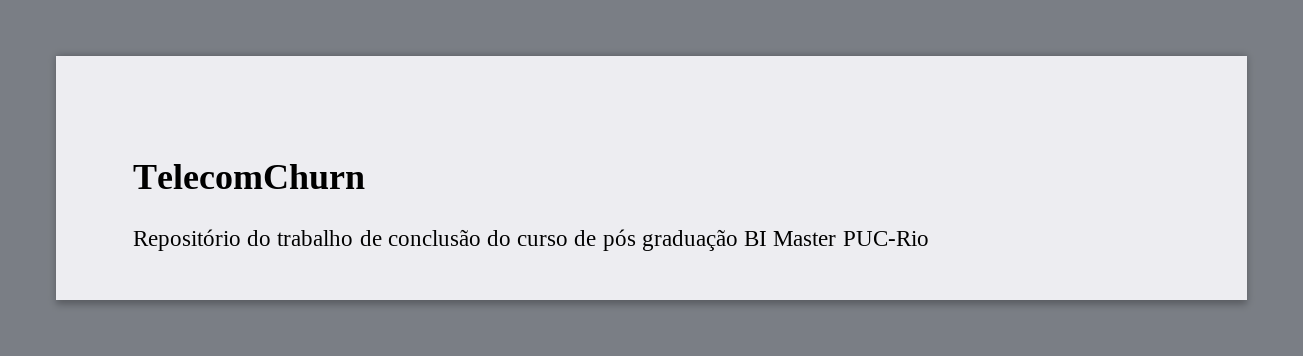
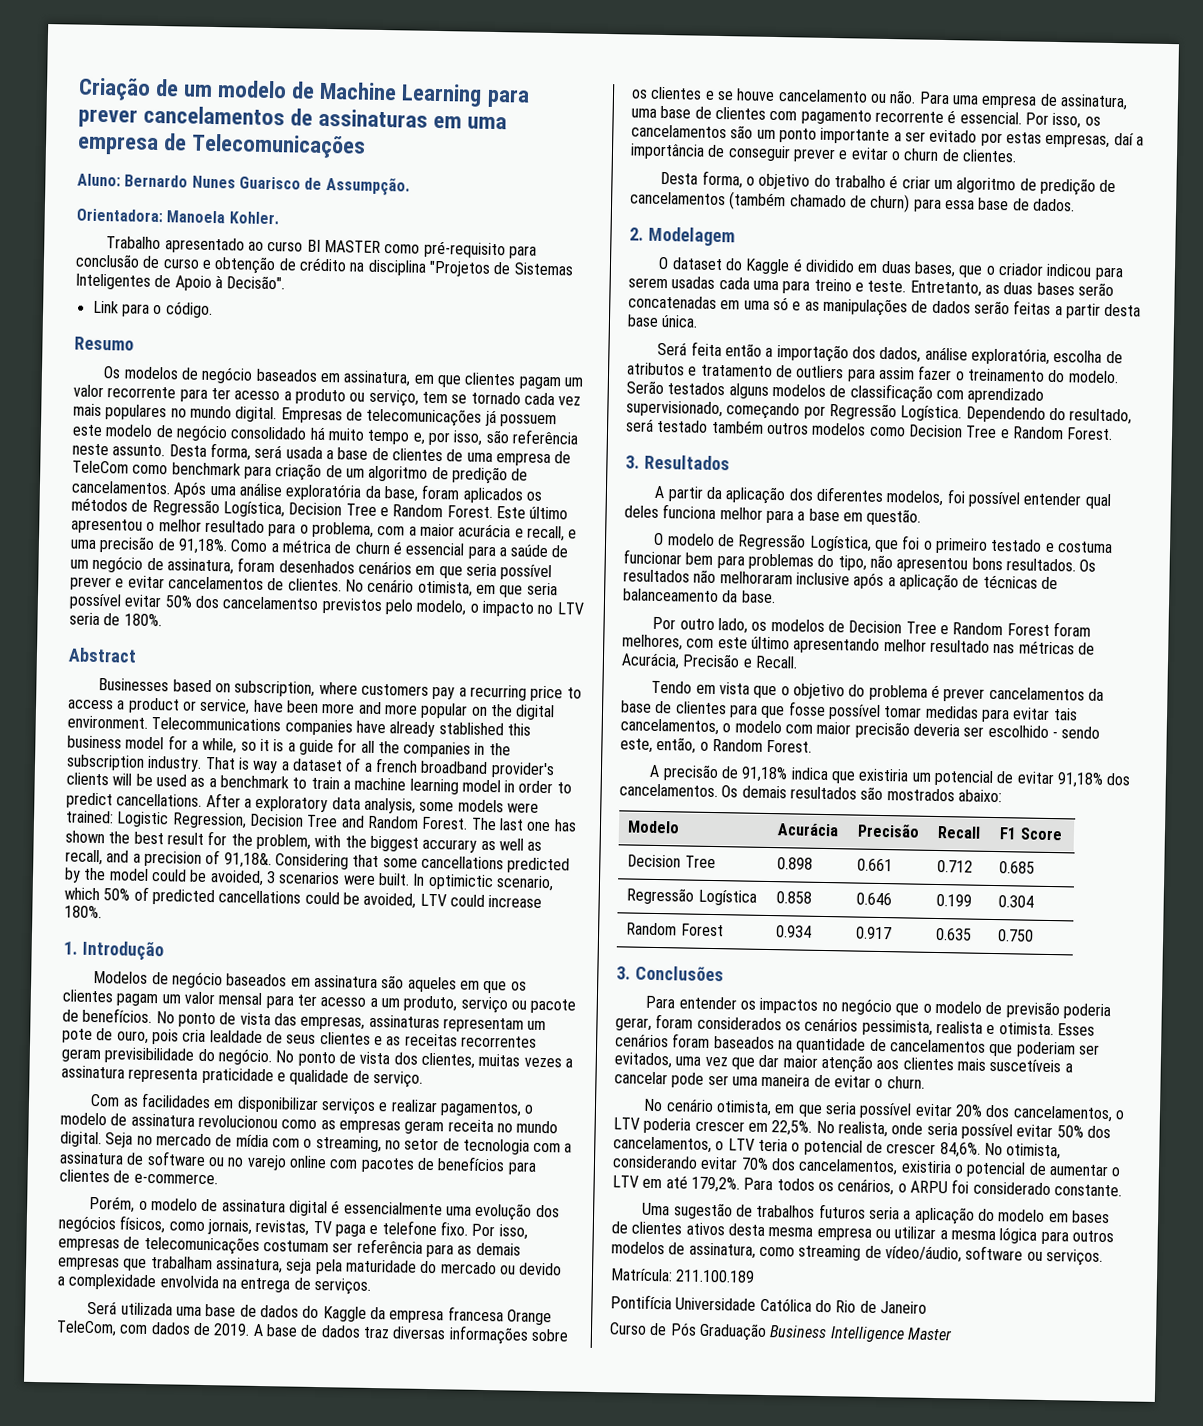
[133,164,365,189] [133,229,929,251] TelecomChurn // Repositório do trabalho de conclusão do curso de pós graduação BI Master PUC-Rio -> [78,76,530,108] [78,105,508,130] [77,132,367,159] [77,173,410,196] [76,208,279,225] [106,236,538,259] [75,253,573,277] [75,273,286,291] [92,300,213,319] [74,336,134,351] [103,366,583,390] [73,384,582,407] [73,403,557,428] [72,424,579,446] [72,442,572,467] [72,460,529,485] [71,480,542,504] [71,497,569,520] [71,518,578,542] [70,536,569,560] [70,555,553,581] [70,575,558,598] [69,593,584,617] [69,612,162,627] [68,647,137,663] [98,678,582,702] [67,697,556,721] [67,715,531,738] [67,735,511,758] [66,754,555,779] [66,772,572,795] [66,792,539,814] [65,810,577,832] [65,830,543,853] [65,849,571,874] [64,867,554,892] [64,886,543,909] [64,905,102,919] [63,940,164,961] [93,970,527,994] [62,989,577,1014] [62,1007,547,1033] [62,1028,537,1048] [61,1047,573,1069] [61,1065,423,1088] [90,1092,535,1117] [60,1112,559,1135] [60,1131,573,1155] [59,1150,536,1175] [59,1169,218,1185] [89,1195,560,1221] [58,1215,528,1240] [58,1235,521,1258] [58,1256,563,1276] [57,1273,371,1295] [87,1300,552,1326] [56,1320,569,1345] [631,86,1128,111] [631,105,1101,129] [631,124,1144,148] [630,143,1017,163] [660,170,1117,196] [630,191,1075,213] [629,226,735,247] [658,256,1124,281] [628,276,1114,297] [628,295,1142,319] [627,314,699,328] [657,341,1123,365] [627,362,1119,384] [626,380,1045,404] [626,400,1133,425] [626,418,1114,441] [625,454,730,471] [654,485,1111,510] [624,504,922,526] [654,532,1113,554] [623,549,1097,573] [623,569,1058,592] [623,588,776,604] [652,616,1091,637] [622,634,1095,655] [621,652,798,670] [651,680,1104,702] [621,700,1078,723] [620,718,1101,739] [620,736,813,754] [649,764,1132,788] [619,783,1002,803] [627,820,681,834] [777,823,840,837] [857,823,921,838] [937,826,982,839] [999,827,1063,841] [627,854,716,869] [777,857,814,870] [857,858,894,872] [937,860,974,873] [999,861,1036,874] [626,887,757,906] [776,891,813,904] [856,892,893,906] [936,893,973,907] [998,895,1035,908] [626,922,724,937] [776,925,813,938] [856,926,893,940] [936,927,973,941] [998,929,1035,942] [616,965,724,982] [645,995,1111,1020] [615,1014,1095,1036] [615,1033,1100,1058] [614,1052,1073,1073] [614,1071,925,1089] [643,1098,1125,1123] [613,1117,1111,1140] [613,1136,1062,1160] [612,1155,1121,1178] [612,1175,1122,1197] [642,1202,1110,1225] [611,1221,1114,1245] [611,1241,1103,1267] [610,1268,756,1283] [610,1294,927,1314] [609,1322,953,1343] Criação de um modelo de Machine Learning para prever cancelamentos de assinaturas em uma empresa de Telecomunicações // Aluno: Bernardo Nunes Guarisco de Assumpção. // Orientadora: Manoela Kohler. // Trabalho apresentado ao curso BI MASTER como pré-requisito para conclusão de curso e obtenção de crédito na disciplina "Projetos de Sistemas Inteligentes de Apoio à Decisão". // Link para o código. // Resumo // Os modelos de negócio baseados em assinatura, em que clientes pagam um valor recorrente para ter acesso a produto ou serviço, tem se tornado cada vez mais populares no mundo digital. Empresas de telecomunicações já possuem este modelo de negócio consolidado há muito tempo e, por isso, são referência neste assunto. Desta forma, será usada a base de clientes de uma empresa de TeleCom como benchmark para criação de um algoritmo de predição de cancelamentos. Após uma análise exploratória da base, foram aplicados os métodos de Regressão Logística, Decision Tree e Random Forest. Este último apresentou o melhor resultado para o problema, com a maior acurácia e recall, e uma precisão de 91,18%. Como a métrica de churn é essencial para a saúde de um negócio de assinatura, foram desenhados cenários em que seria possível prever e evitar cancelamentos de clientes. No cenário otimista, em que seria possível evitar 50% dos cancelamentso previstos pelo modelo, o impacto no LTV seria de 180%. // Abstract // Businesses based on subscription, where customers pay a recurring price to access a product or service, have been more and more popular on the digital environment. Telecommunications companies have already stablished this business model for a while, so it is a guide for all the companies in the subscription industry. That is way a dataset of a french broadband provider's clients will be used as a benchmark to train a machine learning model in order to predict cancellations. After a exploratory data analysis, some models were trained: Logistic Regression, Decision Tree and Random Forest. The last one has shown the best result for the problem, with the biggest accurary as well as recall, and a precision of 91,18&. Considering that some cancellations predicted by the model could be avoided, 3 scenarios were built. In optimictic scenario, which 50% of predicted cancellations could be avoided, LTV could increase 180%. // 1. Introdução // Modelos de negócio baseados em assinatura são aqueles em que os clientes pagam um valor mensal para ter acesso a um produto, serviço ou pacote de benefícios. No ponto de vista das empresas, assinaturas representam um pote de ouro, pois cria lealdade de seus clientes e as receitas recorrentes geram previsibilidade do negócio. No ponto de vista dos clientes, muitas vezes a assinatura representa praticidade e qualidade de serviço. // Com as facilidades em disponibilizar serviços e realizar pagamentos, o modelo de assinatura revolucionou como as empresas geram receita no mundo digital. Seja no mercado de mídia com o streaming, no setor de tecnologia com a assinatura de software ou no varejo online com pacotes de benefícios para clientes de e-commerce. // Porém, o modelo de assinatura digital é essencialmente uma evolução dos negócios físicos, como jornais, revistas, TV paga e telefone fixo. Por isso, empresas de telecomunicações costumam ser referência para as demais empresas que trabalham assinatura, seja pela maturidade do mercado ou devido a complexidade envolvida na entrega de serviços. // Será utilizada uma base de dados do Kaggle da empresa francesa Orange TeleCom, com dados de 2019. A base de dados traz diversas informações sobre os clientes e se houve cancelamento ou não. Para uma empresa de assinatura, uma base de clientes com pagamento recorrente é essencial. Por isso, os cancelamentos são um ponto importante a ser evitado por estas empresas, daí a importância de conseguir prever e evitar o churn de clientes. // Desta forma, o objetivo do trabalho é criar um algoritmo de predição de cancelamentos (também chamado de churn) para essa base de dados. // 2. Modelagem // O dataset do Kaggle é dividido em duas bases, que o criador indicou para serem usadas cada uma para treino e teste. Entretanto, as duas bases serão concatenadas em uma só e as manipulações de dados serão feitas a partir desta base única. // Será feita então a importação dos dados, análise exploratória, escolha de atributos e tratamento de outliers para assim fazer o treinamento do modelo. Serão testados alguns modelos de classificação com aprendizado supervisionado, começando por Regressão Logística. Dependendo do resultado, será testado também outros modelos como Decision Tree e Random Forest. // 3. Resultados // A partir da aplicação dos diferentes modelos, foi possível entender qual deles funciona melhor para a base em questão. // O modelo de Regressão Logística, que foi o primeiro testado e costuma funcionar bem para problemas do tipo, não apresentou bons resultados. Os resultados não melhoraram inclusive após a aplicação de técnicas de balanceamento da base. // Por outro lado, os modelos de Decision Tree e Random Forest foram melhores, com este último apresentando melhor resultado nas métricas de Acurácia, Precisão e Recall. // Tendo em vista que o objetivo do problema é prever cancelamentos da base de clientes para que fosse possível tomar medidas para evitar tais cancelamentos, o modelo com maior precisão deveria ser escolhido - sendo este, então, o Random Forest. // A precisão de 91,18% indica que existiria um potencial de evitar 91,18% dos cancelamentos. Os demais resultados são mostrados abaixo: // Modelo | Acurácia | Precisão | Recall | F1 Score // Decision Tree | 0.898 | 0.661 | 0.712 | 0.685 // Regressão Logística | 0.858 | 0.646 | 0.199 | 0.304 // Random Forest | 0.934 | 0.917 | 0.635 | 0.750 // 3. Conclusões // Para entender os impactos no negócio que o modelo de previsão poderia gerar, foram considerados os cenários pessimista, realista e otimista. Esses cenários foram baseados na quantidade de cancelamentos que poderiam ser evitados, uma vez que dar maior atenção aos clientes mais suscetíveis a cancelar pode ser uma maneira de evitar o churn. // No cenário otimista, em que seria possível evitar 20% dos cancelamentos, o LTV poderia crescer em 22,5%. No realista, onde seria possível evitar 50% dos cancelamentos, o LTV teria o potencial de crescer 84,6%. No otimista, considerando evitar 70% dos cancelamentos, existiria o potencial de aumentar o LTV em até 179,2%. Para todos os cenários, o ARPU foi considerado constante. // Uma sugestão de trabalhos futuros seria a aplicação do modelo em bases de clientes ativos desta mesma empresa ou utilizar a mesma lógica para outros modelos de assinatura, como streaming de vídeo/áudio, software ou serviços. // Matrícula: 211.100.189 // Pontifícia Universidade Católica do Rio de Janeiro // Curso de Pós Graduação Business Intelligence Master

